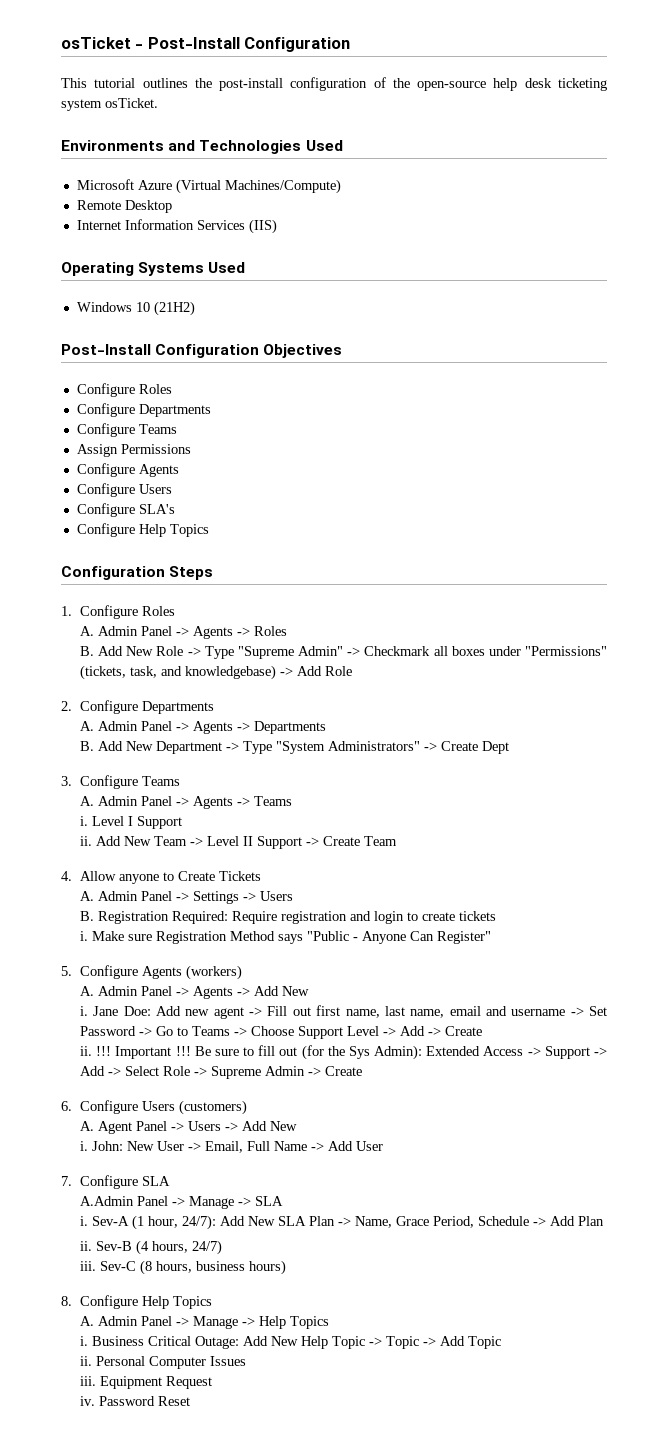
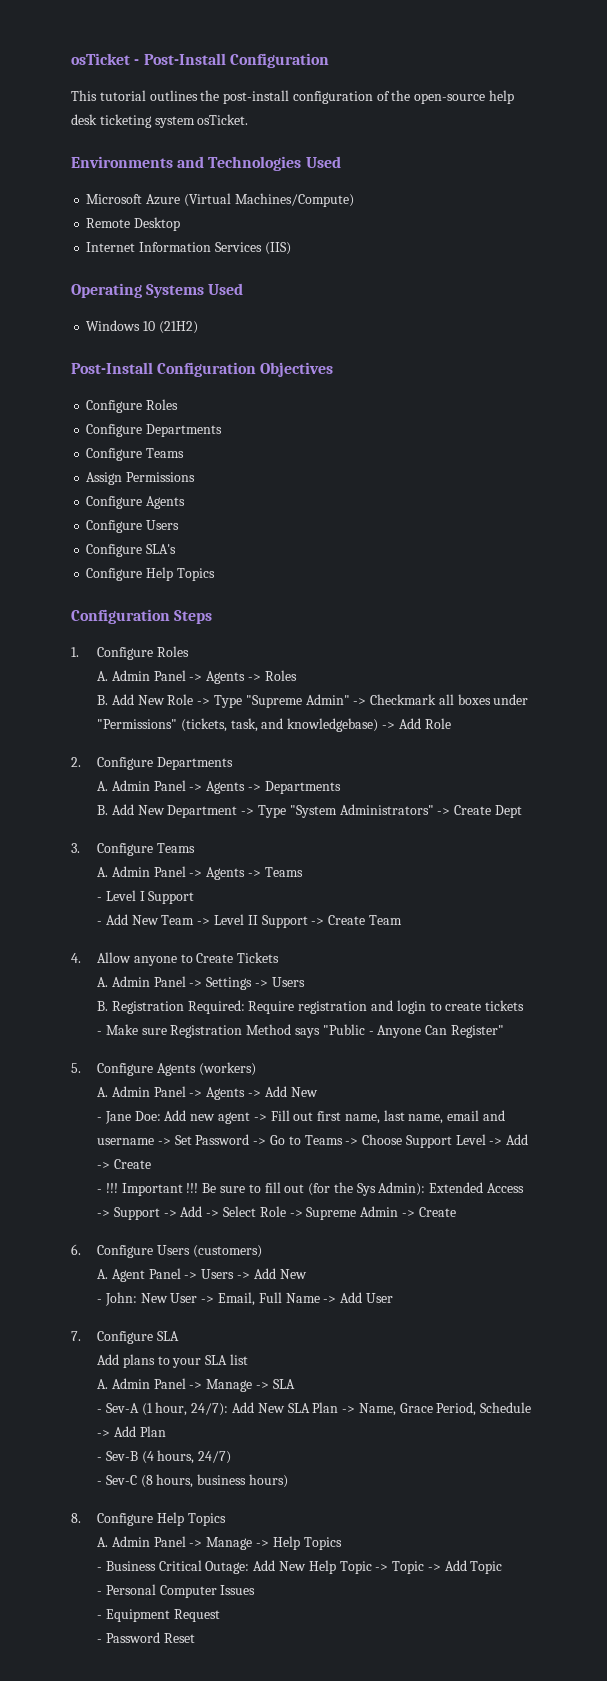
[79,816,88,826] i. -> [97,897,103,901] -
[79,836,92,846] ii. -> [97,921,103,925] -
[79,931,88,941] i. -> [97,1031,103,1035] -
[79,1006,88,1016] i. -> [97,1117,103,1121] -
[79,1046,92,1056] ii. -> [97,1189,103,1193] -
[79,1141,88,1151] i. -> [97,1299,103,1303] -
[79,1196,134,1206] A.Admin -> [97,1354,248,1368] [97,1378,150,1389] Add plans to your SLA list // A. Admin
[79,1216,88,1226] i. -> [97,1409,103,1413] -
[79,1241,92,1251] ii. -> [97,1457,103,1461] -
[79,1261,96,1271] iii. -> [97,1481,103,1485] -
[79,1336,88,1346] i. -> [97,1567,103,1571] -
[79,1356,92,1366] ii. -> [97,1591,103,1595] -
[79,1376,96,1386] iii. -> [97,1615,103,1619] -
[79,1396,95,1406] iv. -> [97,1639,103,1643] -

